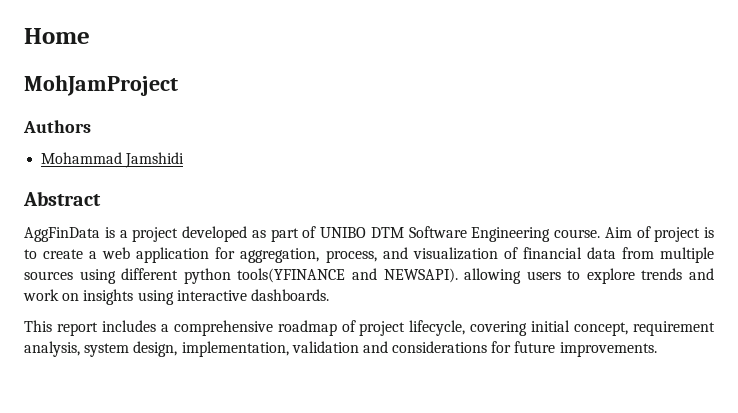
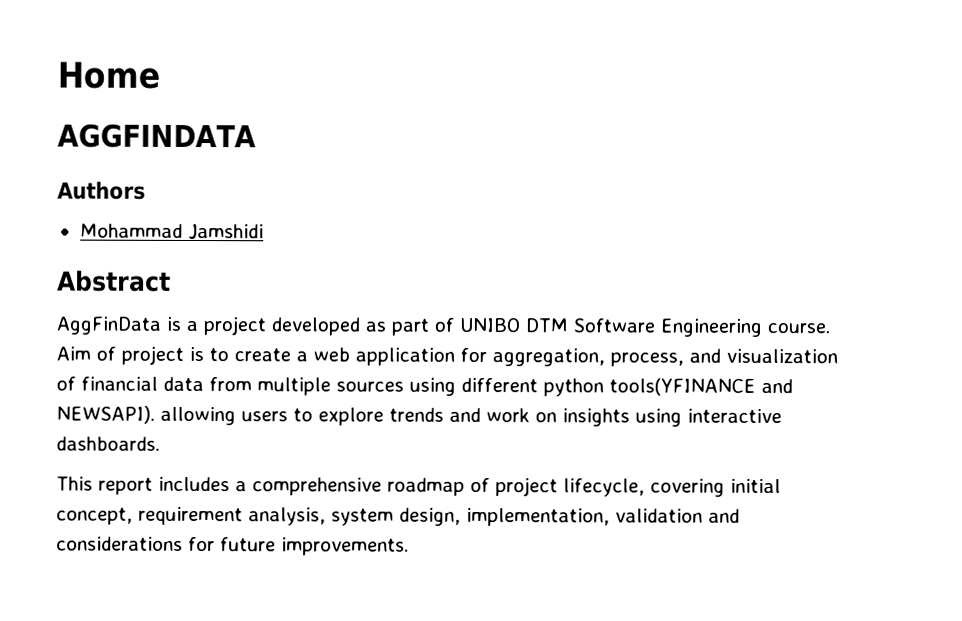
[24,75,178,96] MohJamProject -> [57,123,256,149] AGGFINDATA

